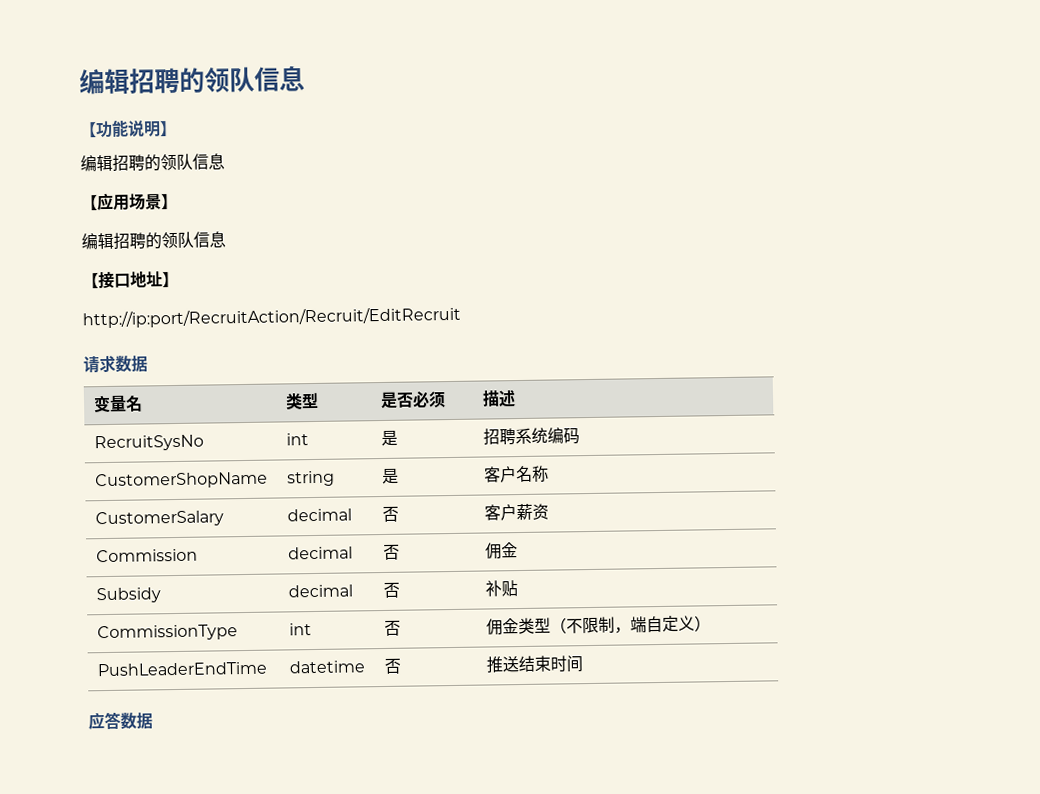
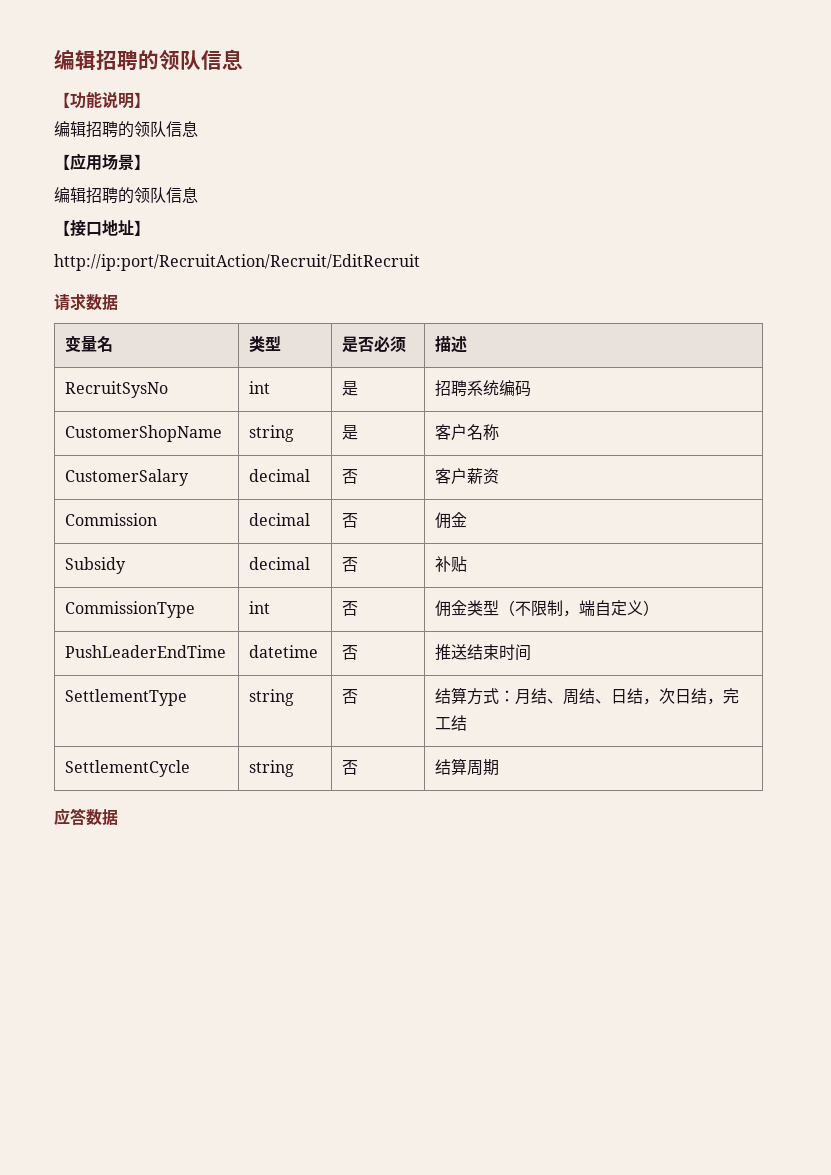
(583, 664) none -> [65,689,188,706] [249,689,295,706] [342,689,359,704] [435,687,740,705] [435,715,468,731] [65,760,191,777] [249,760,295,777] [342,760,359,775] [435,758,500,776] // SettlementType | string | 否 | 结算方式：月结、周结、日结，次日结，完工结 // SettlementCycle | string | 否 | 结算周期

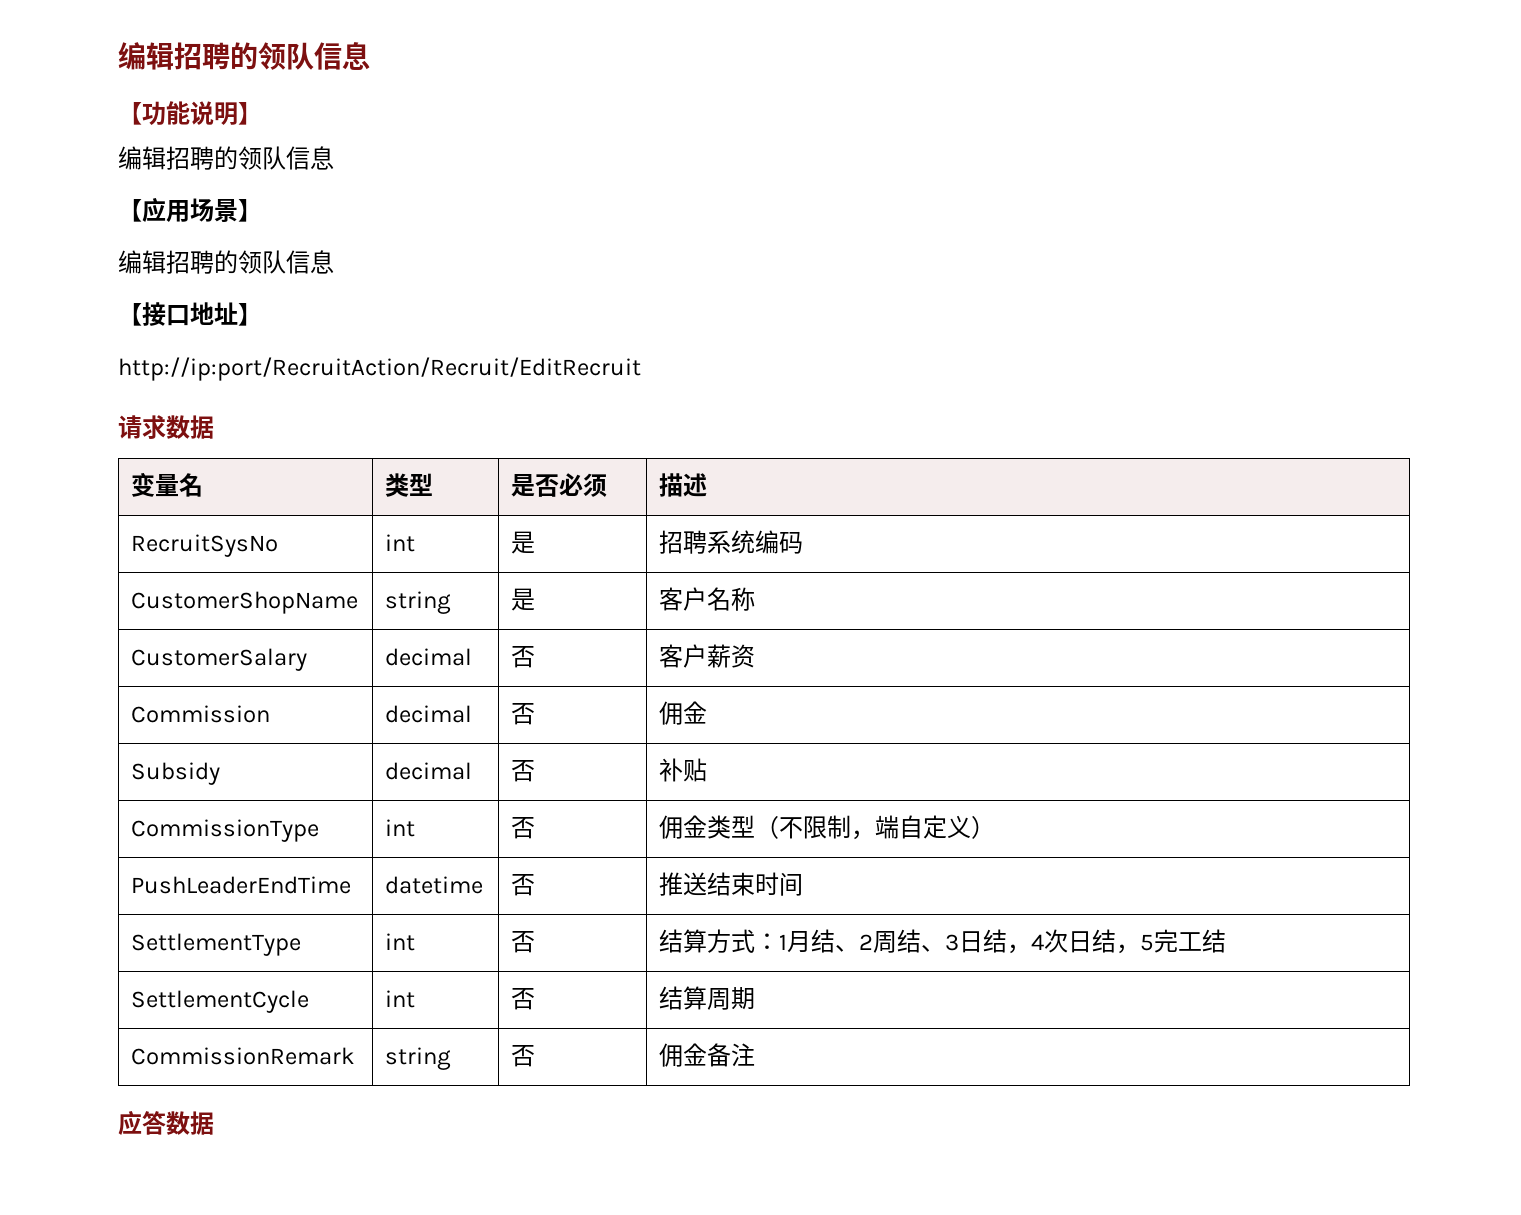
[249,689,295,706] string -> [385,933,416,951] int
[515,688,660,705] 月结、周结、日结， -> [779,929,1045,954] 1月结、2周结、3日结，4
(724, 701) none -> [1140,934,1155,951] 5
[249,760,295,777] string -> [385,990,416,1008] int
(500, 767) none -> [131,1047,356,1065] [385,1047,452,1070] [511,1045,536,1067] [659,1043,756,1067] // CommissionRemark | string | 否 | 佣金备注

